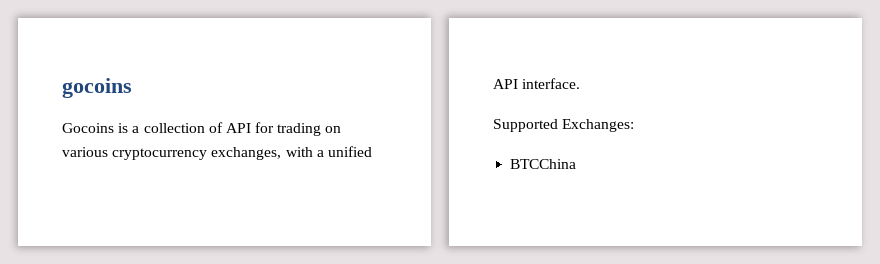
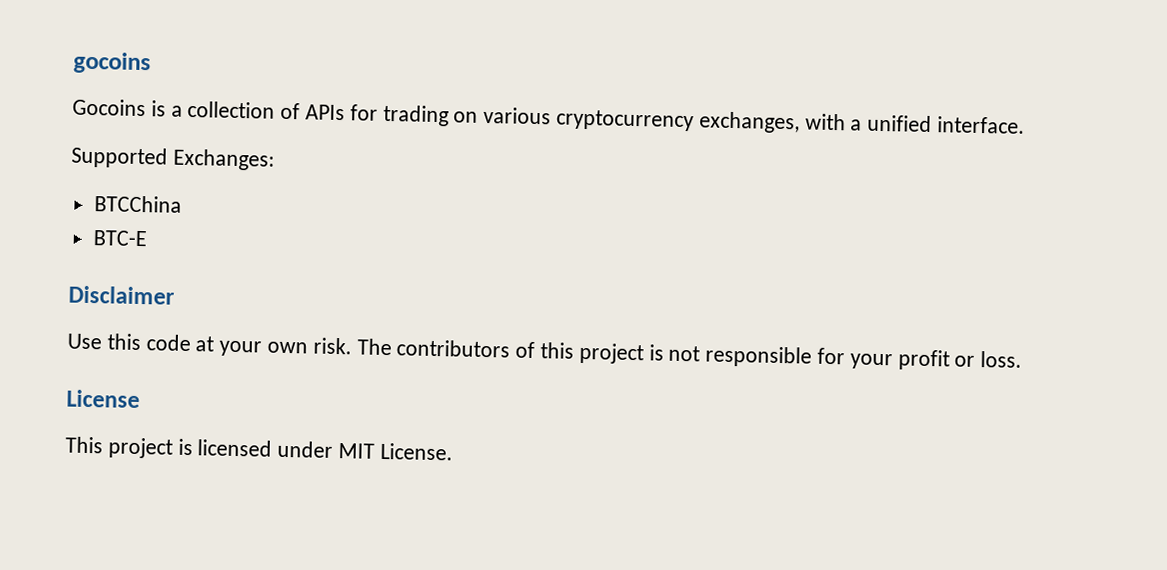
[225,123,251,133] API -> [305,104,346,121] APIs
[493,79,518,89] API -> (933, 123) none
(577, 164) none -> [92,230,148,247] [68,285,175,305] [67,333,1023,371] [66,389,140,409] [65,436,453,461] // BTC-E // Disclaimer // Use this code at your own risk. The contributors of this project is not responsible for your profit or loss. // License // This project is licensed under MIT License.

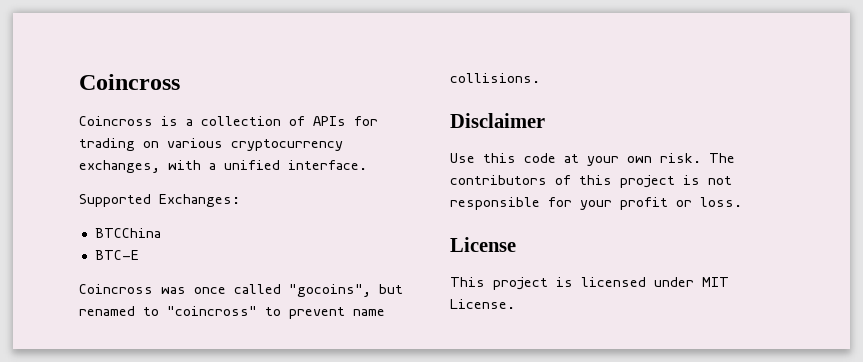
[73,51,151,75] [72,98,146,117] gocoins // Gocoins -> [79,74,180,90] [79,116,153,126] Coincross // Coincross
(148, 238) none -> [79,284,403,297] [79,306,385,319] [450,73,540,83] // Coincross was once called "gocoins", but renamed to "coincross" to prevent name collisions.

